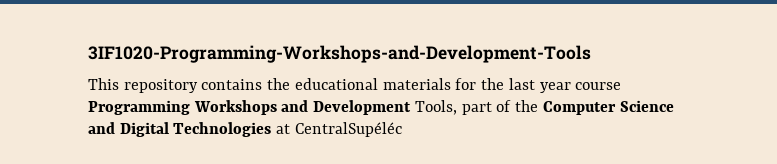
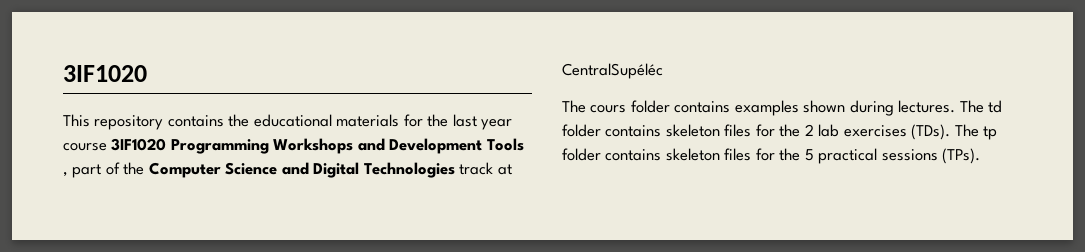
[88,45,591,63] 3IF1020-Programming-Workshops-and-Development-Tools -> [63,65,147,82] 3IF1020
(622, 86) none -> [111,138,167,151] 3IF1020
[414,100,457,115] Tools, -> [486,138,524,151] [63,172,68,177] Tools ,
(272, 129) none -> [459,162,494,175] track
(402, 129) none -> [562,100,1003,116] [562,124,998,140] [562,148,981,164] // The cours folder contains examples shown during lectures. The td folder contains skeleton files for the 2 lab exercises (TDs). The tp folder contains skeleton files for the 5 practical sessions (TPs).

